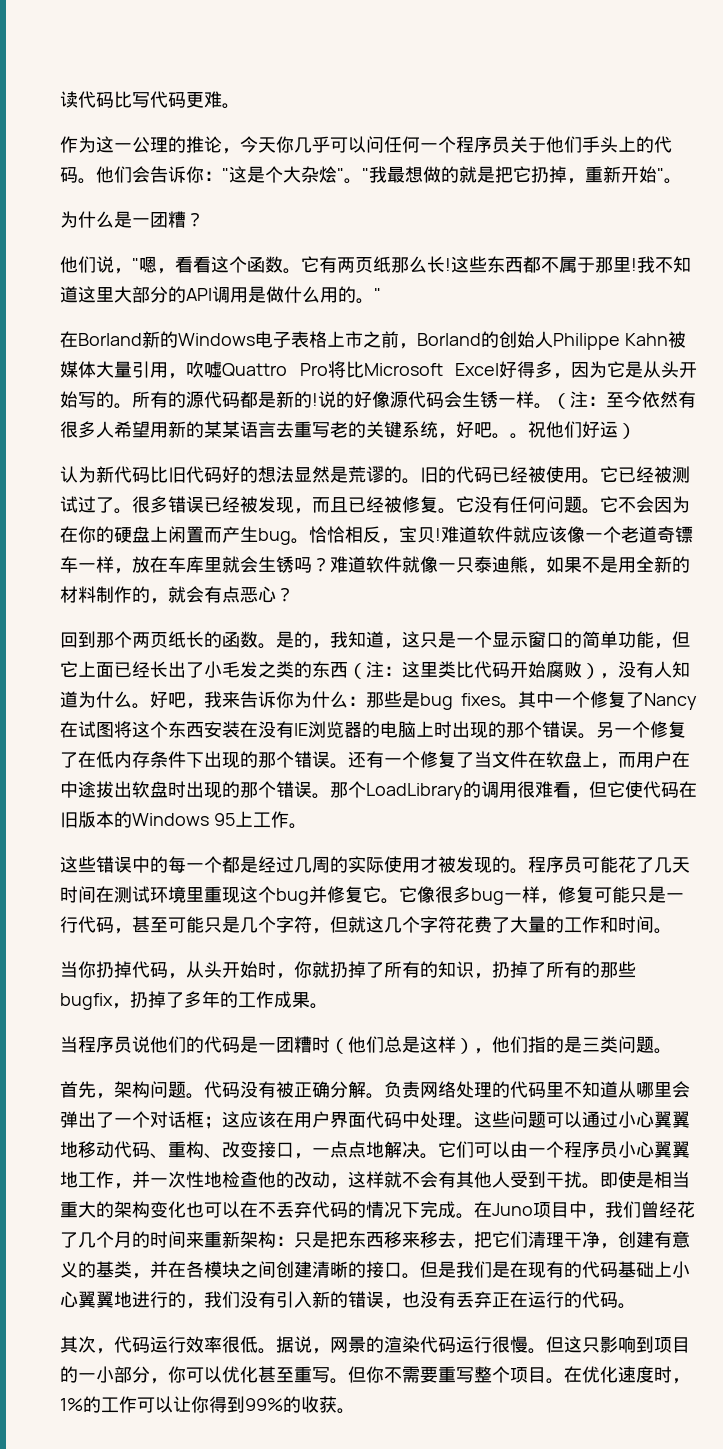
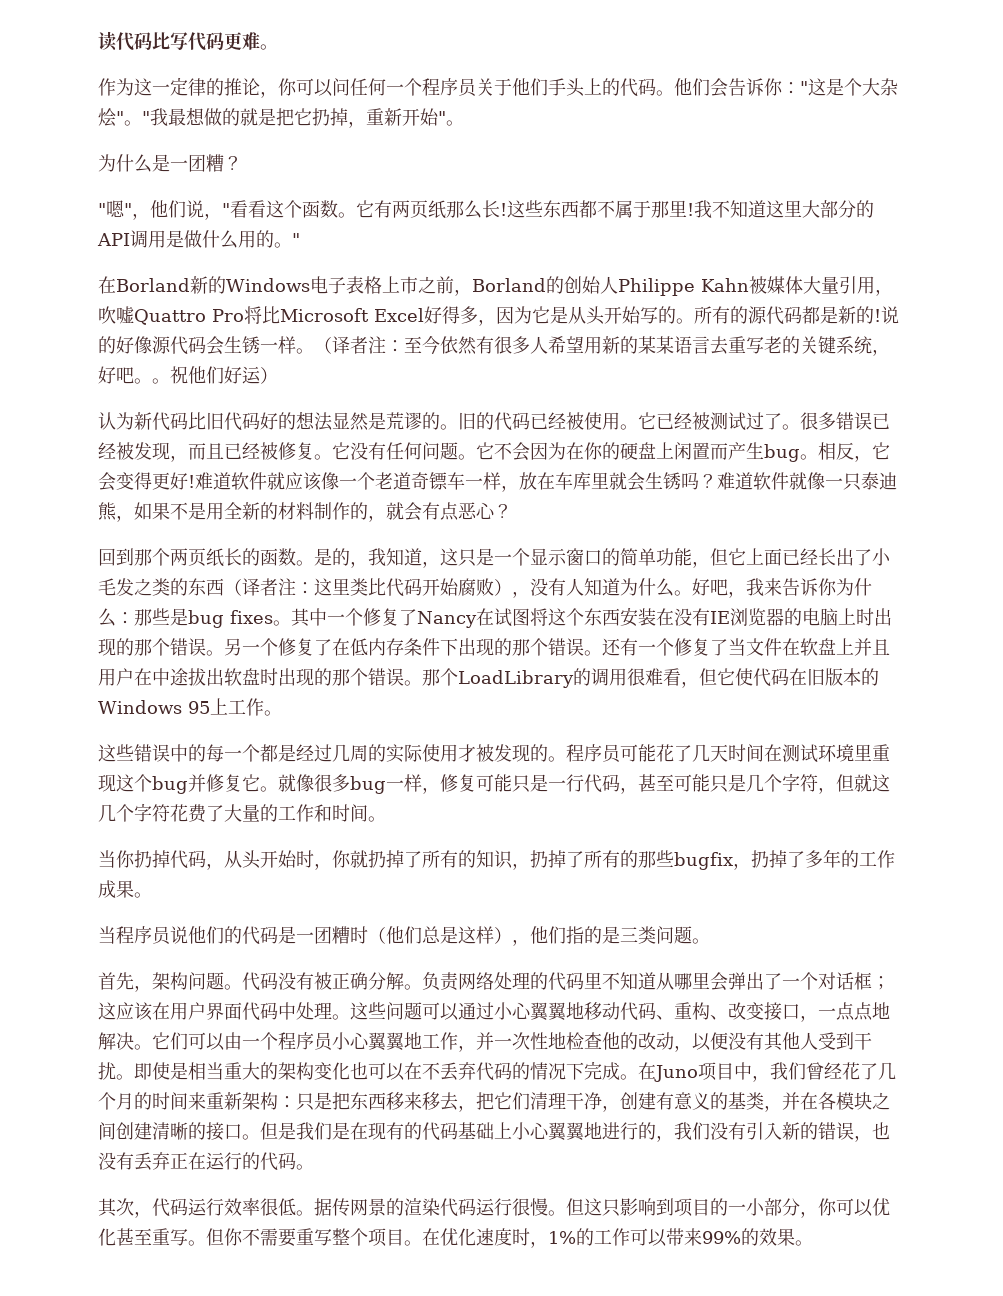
[132,137,168,153] 公理 -> [170,77,206,96] 定律
[240,136,330,153] 今天你几乎 -> [278,78,297,96] 你
(204, 219) none -> [98,200,150,220] "嗯"，
[139,256,175,274] 嗯， -> (230, 209) none
(570, 401) none -> [332,336,368,354] 译者
[309,526,435,544] 恰恰相反，宝贝 -> [818,442,890,462] [98,472,188,491] 相反，它会变得更好
(366, 671) none -> [242,578,278,596] 译者
[600,752,636,769] ，而 -> [854,638,890,656] 并且
[399,886,417,903] 它 -> [278,774,296,792] 就
[348,1171,438,1188] 这样就不会 -> [692,1032,746,1051] 以便没
[294,1336,330,1354] 说， -> [332,1198,350,1217] 传
[173,1396,337,1413] 让你得到99%的收获 -> [666,1228,795,1246] 带来99%的效果

